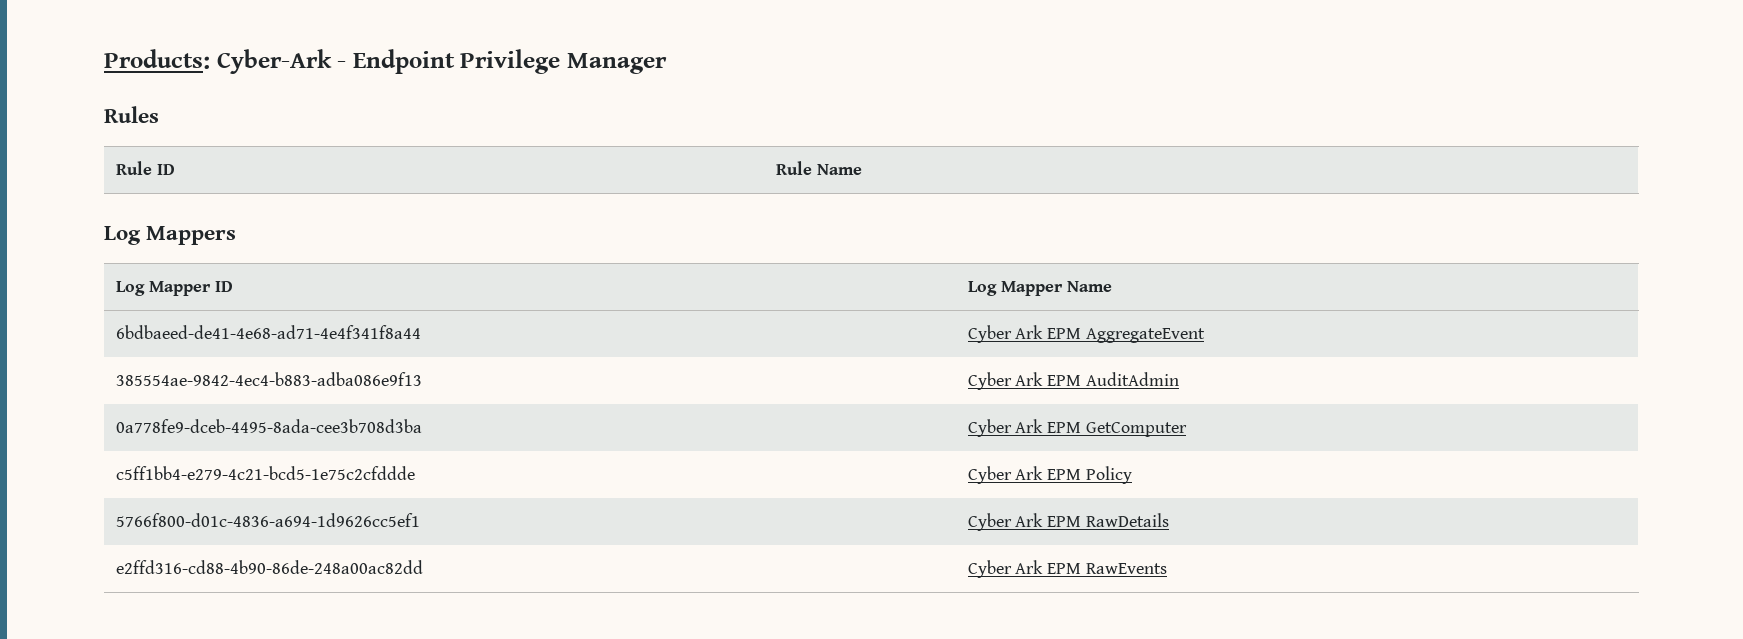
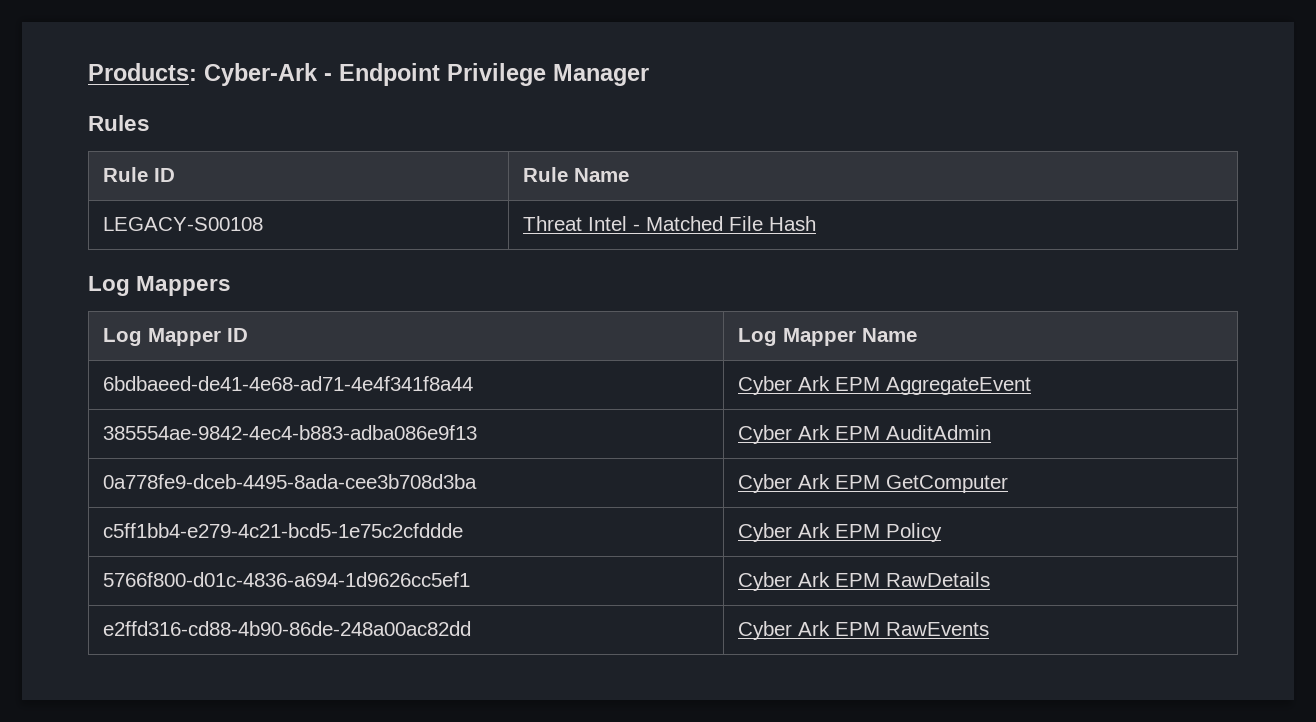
(862, 169) none -> [102,217,263,231] [522,216,816,231] // LEGACY-S00108 | Threat Intel - Matched File Hash

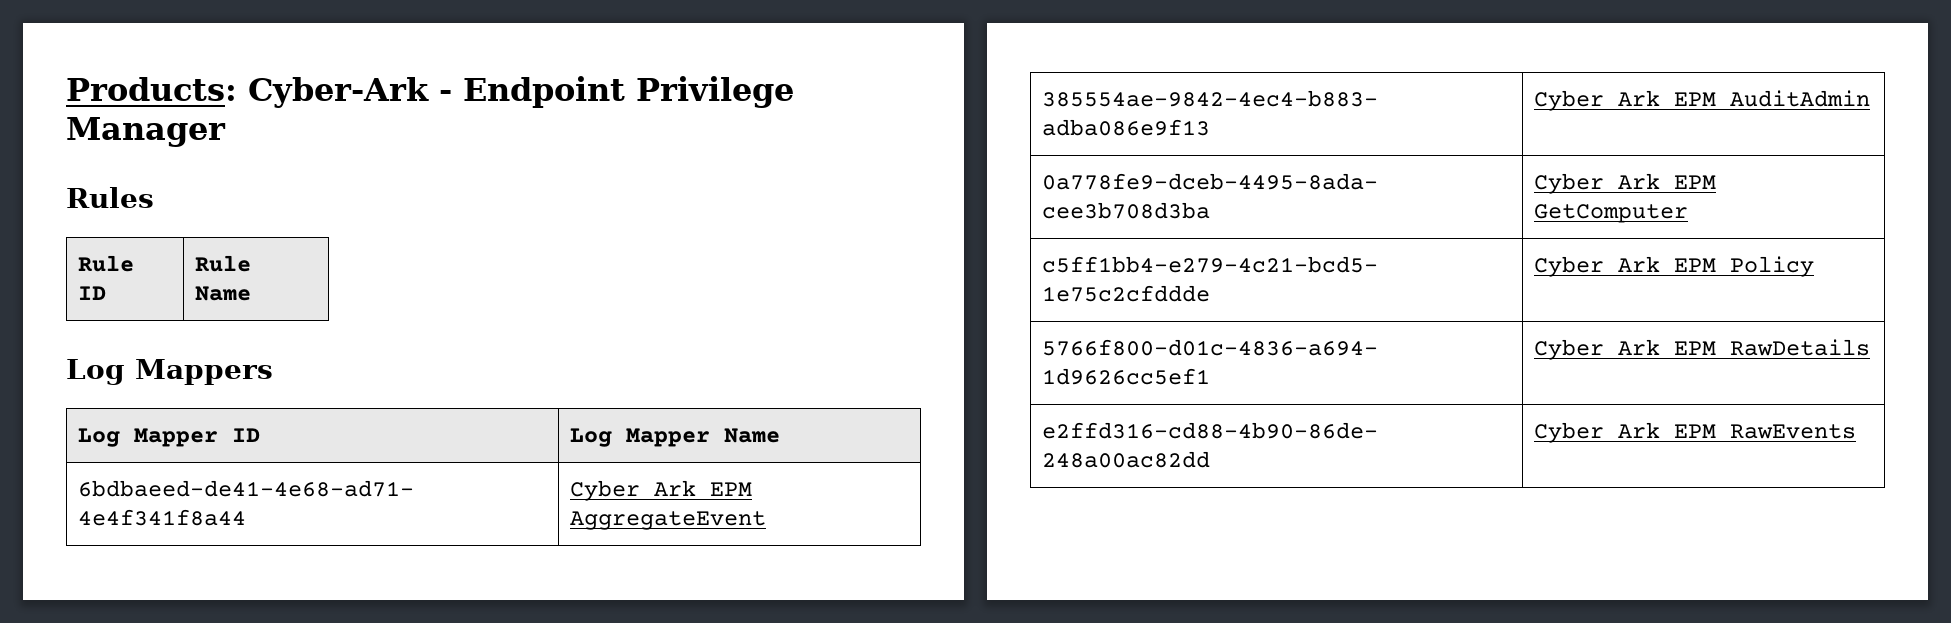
[102,217,263,231] [522,216,816,231] // LEGACY-S00108 | Threat Intel - Matched File Hash -> (252, 293) none

